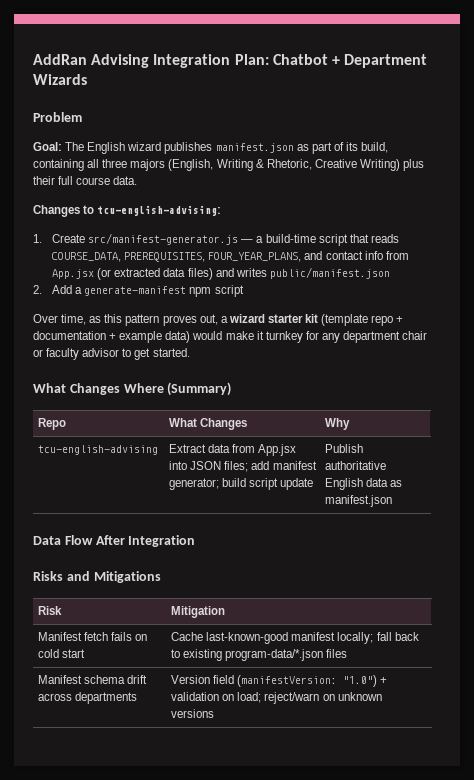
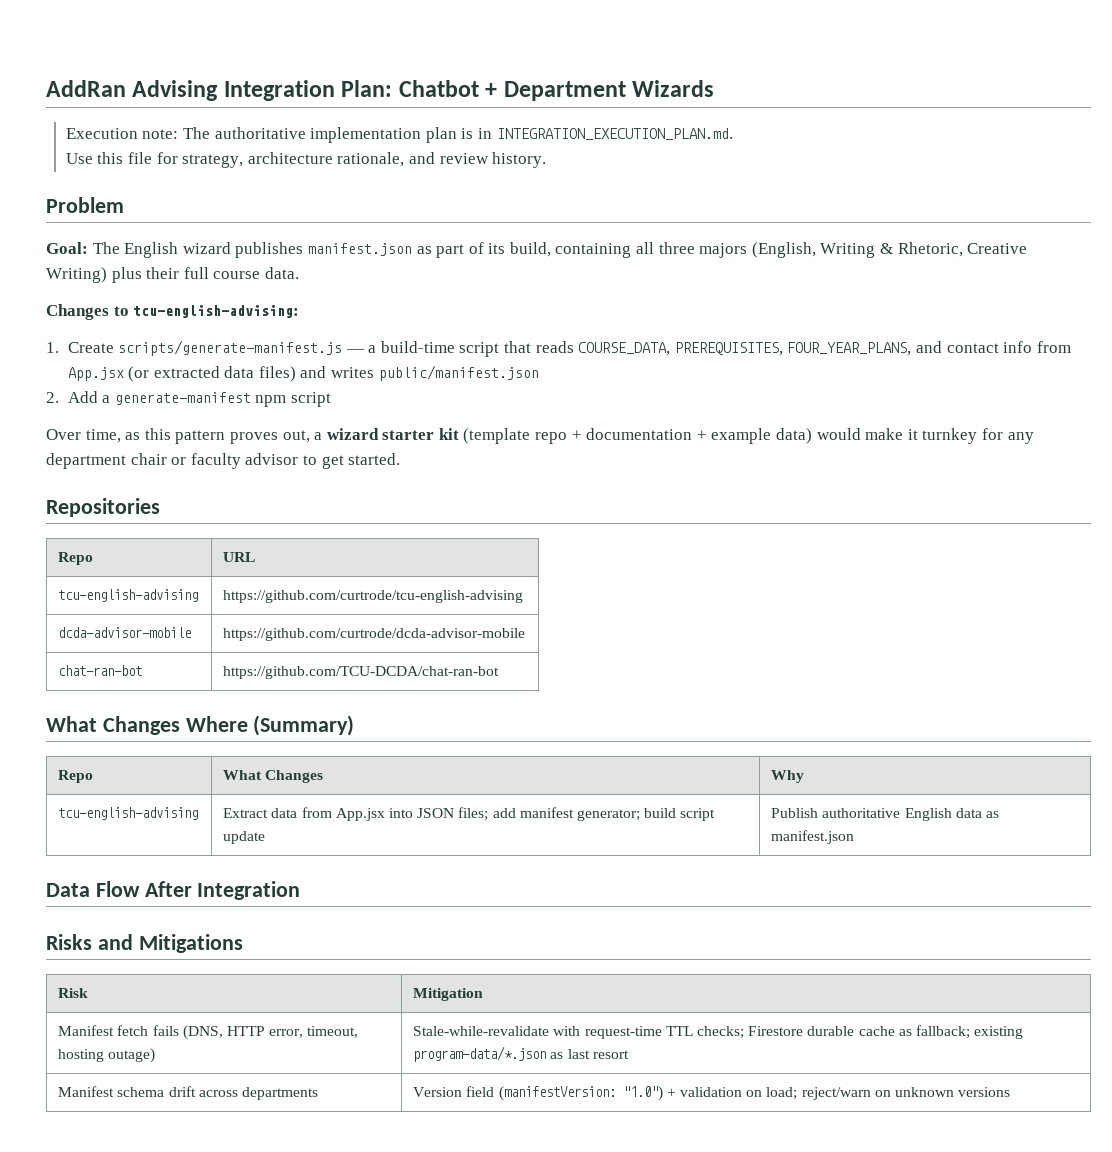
(87, 79) none -> [65,127,733,143] [65,152,547,168] // Execution note: The authoritative implementation plan is in INTEGRATION_EXECUTION_PLAN.md. // Use this file for strategy, architecture rationale, and review history.
[88,233,239,245] src/manifest-generator.js -> [118,340,343,356] scripts/generate-manifest.js
(190, 352) none -> [46,498,160,517] [58,552,94,565] [223,552,256,562] [58,589,199,602] [223,590,524,603] [58,627,192,638] [223,628,526,641] [58,665,143,676] [223,666,500,679] // Repositories // Repo | URL // tcu-english-advising | https://github.com/curtrode/tcu-english-advising // dcda-advisor-mobile | https://github.com/curtrode/dcda-advisor-mobile // chat-ran-bot | https://github.com/TCU-DCDA/chat-ran-bot
[135,634,148,641] [38,649,86,658] [171,632,419,644] [171,649,348,661] on cold start | Cache last-known-good manifest locally; fall back to existing program-data/*.json files -> [182,1025,359,1040] [58,1048,156,1063] [413,1025,1024,1039] [413,1046,629,1062] (DNS, HTTP error, timeout, hosting outage) | Stale-while-revalidate with request-time TTL checks; Firestore durable cache as fallback; existing program-data/*.json as last resort

